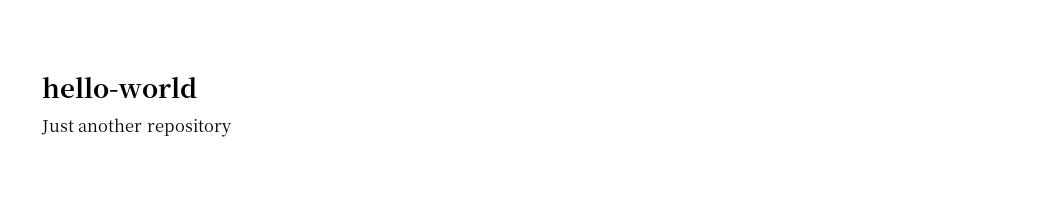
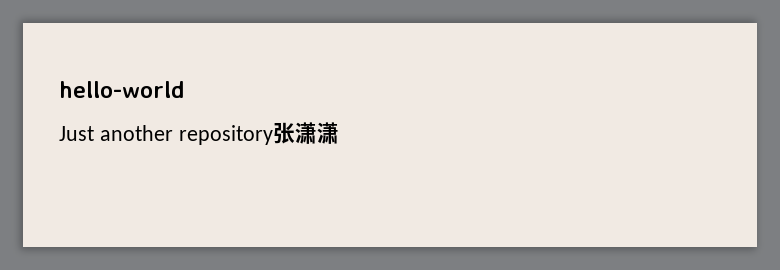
(232, 128) none -> [272,122,339,144] 张潇潇

